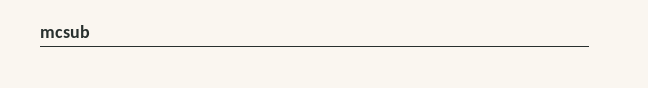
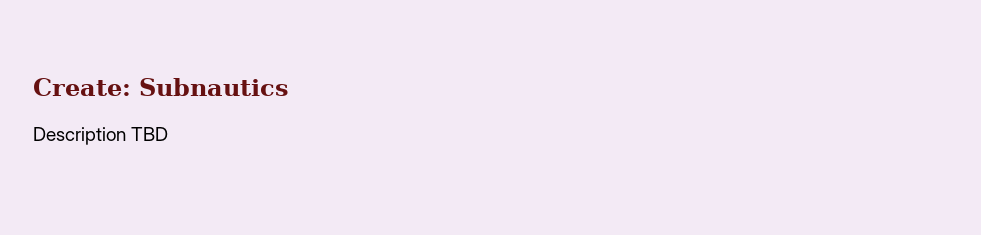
[40,25,90,38] mcsub -> [33,78,289,96] [33,127,169,145] Create: Subnautics // Description TBD

